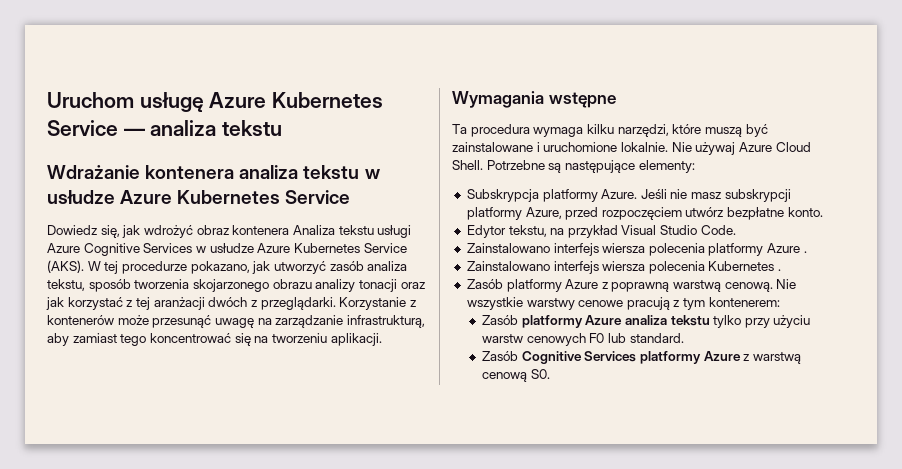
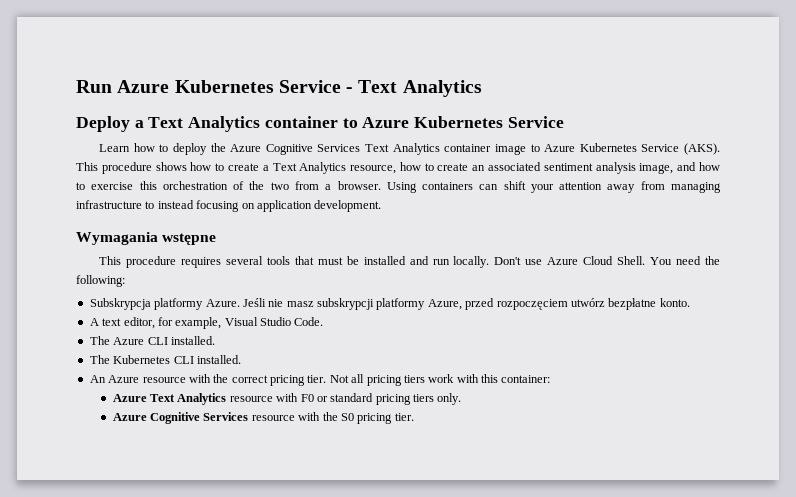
[47,92,384,112] [47,120,283,136] [47,165,380,179] [47,190,351,204] [47,225,412,238] [47,243,407,256] [47,260,408,274] [47,279,425,292] [46,297,416,310] [47,315,425,328] [47,333,382,346] [452,91,616,108] [452,124,768,137] [452,142,811,155] [452,160,695,173] Uruchom usługę Azure Kubernetes Service — analiza tekstu // Wdrażanie kontenera analiza tekstu w usłudze Azure Kubernetes Service // Dowiedz się, jak wdrożyć obraz kontenera Analiza tekstu usługi Azure Cognitive Services w usłudze Azure Kubernetes Service (AKS). W tej procedurze pokazano, jak utworzyć zasób analiza tekstu, sposób tworzenia skojarzonego obrazu analizy tonacji oraz jak korzystać z tej aranżacji dwóch z przeglądarki. Korzystanie z kontenerów może przesunąć uwagę na zarządzanie infrastrukturą, aby zamiast tego koncentrować się na tworzeniu aplikacji. // Wymagania wstępne // Ta procedura wymaga kilku narzędzi, które muszą być zainstalowane i uruchomione lokalnie. Nie używaj Azure Cloud Shell. Potrzebne są następujące elementy: -> [76,80,482,97] [76,116,564,132] [99,143,721,155] [76,162,720,174] [76,181,721,193] [76,200,382,212] [76,232,217,245] [99,256,721,268] [76,275,125,287] Run Azure Kubernetes Service - Text Analytics // Deploy a Text Analytics container to Azure Kubernetes Service // Learn how to deploy the Azure Cognitive Services Text Analytics container image to Azure Kubernetes Service (AKS). This procedure shows how to create a Text Analytics resource, how to create an associated sentiment analysis image, and how to exercise this orchestration of the two from a browser. Using containers can shift your attention away from managing infrastructure to instead focusing on application development. // Wymagania wstępne // This procedure requires several tools that must be installed and run locally. Don't use Azure Cloud Shell. You need the following:
[466,225,736,238] [466,243,807,256] [466,261,782,274] [466,279,797,292] [466,297,780,310] [481,315,811,328] [481,333,684,346] [481,351,801,364] [481,369,550,382] Edytor tekstu, na przykład Visual Studio Code. // Zainstalowano interfejs wiersza polecenia platformy Azure . // Zainstalowano interfejs wiersza polecenia Kubernetes . // Zasób platformy Azure z poprawną warstwą cenową. Nie wszystkie warstwy cenowe pracują z tym kontenerem: // Zasób platformy Azure analiza tekstu tylko przy użyciu warstw cenowych F0 lub standard. // Zasób Cognitive Services platformy Azure z warstwą cenową S0. -> [89,317,324,329] [89,336,215,345] [89,355,241,364] [89,374,551,386] [112,393,462,405] [112,412,414,424] A text editor, for example, Visual Studio Code. // The Azure CLI installed. // The Kubernetes CLI installed. // An Azure resource with the correct pricing tier. Not all pricing tiers work with this container: // Azure Text Analytics resource with F0 or standard pricing tiers only. // Azure Cognitive Services resource with the S0 pricing tier.

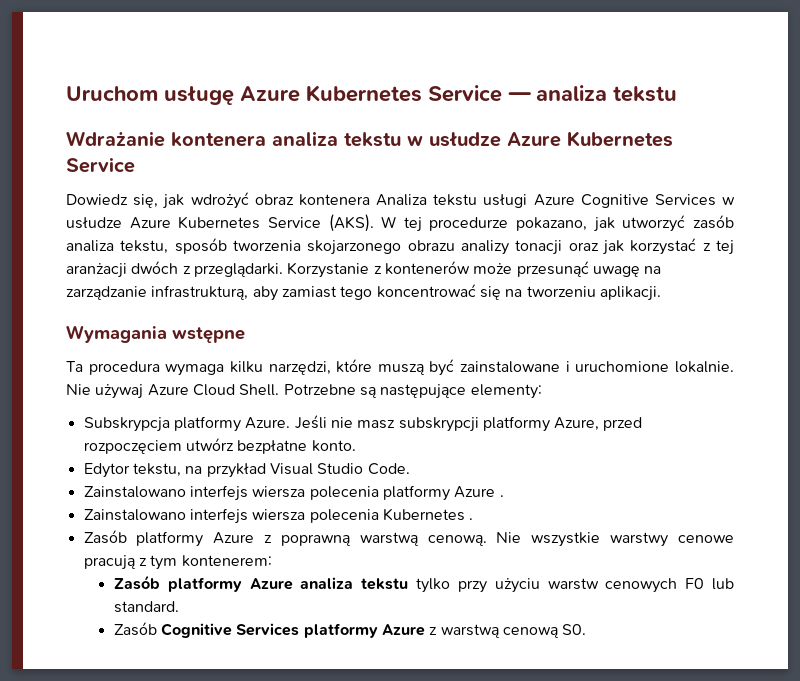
[76,80,482,97] [76,116,564,132] [99,143,721,155] [76,162,720,174] [76,181,721,193] [76,200,382,212] [76,232,217,245] [99,256,721,268] [76,275,125,287] Run Azure Kubernetes Service - Text Analytics // Deploy a Text Analytics container to Azure Kubernetes Service // Learn how to deploy the Azure Cognitive Services Text Analytics container image to Azure Kubernetes Service (AKS). This procedure shows how to create a Text Analytics resource, how to create an associated sentiment analysis image, and how to exercise this orchestration of the two from a browser. Using containers can shift your attention away from managing infrastructure to instead focusing on application development. // Wymagania wstępne // This procedure requires several tools that must be installed and run locally. Don't use Azure Cloud Shell. You need the following: -> [66,85,677,105] [66,131,673,147] [66,157,135,173] [66,192,735,209] [66,214,734,232] [66,238,735,255] [66,261,662,278] [66,284,661,301] [66,325,245,343] [66,359,734,376] [66,384,542,399] Uruchom usługę Azure Kubernetes Service — analiza tekstu // Wdrażanie kontenera analiza tekstu w usłudze Azure Kubernetes Service // Dowiedz się, jak wdrożyć obraz kontenera Analiza tekstu usługi Azure Cognitive Services w usłudze Azure Kubernetes Service (AKS). W tej procedurze pokazano, jak utworzyć zasób analiza tekstu, sposób tworzenia skojarzonego obrazu analizy tonacji oraz jak korzystać z tej aranżacji dwóch z przeglądarki. Korzystanie z kontenerów może przesunąć uwagę na zarządzanie infrastrukturą, aby zamiast tego koncentrować się na tworzeniu aplikacji. // Wymagania wstępne // Ta procedura wymaga kilku narzędzi, które muszą być zainstalowane i uruchomione lokalnie. Nie używaj Azure Cloud Shell. Potrzebne są następujące elementy:
[89,317,324,329] [89,336,215,345] [89,355,241,364] [89,374,551,386] [112,393,462,405] [112,412,414,424] A text editor, for example, Visual Studio Code. // The Azure CLI installed. // The Kubernetes CLI installed. // An Azure resource with the correct pricing tier. Not all pricing tiers work with this container: // Azure Text Analytics resource with F0 or standard pricing tiers only. // Azure Cognitive Services resource with the S0 pricing tier. -> [83,463,410,478] [83,485,504,501] [83,508,474,524] [83,530,735,547] [83,555,272,570] [113,575,735,593] [113,601,179,613] [113,622,587,638] Edytor tekstu, na przykład Visual Studio Code. // Zainstalowano interfejs wiersza polecenia platformy Azure . // Zainstalowano interfejs wiersza polecenia Kubernetes . // Zasób platformy Azure z poprawną warstwą cenową. Nie wszystkie warstwy cenowe pracują z tym kontenerem: // Zasób platformy Azure analiza tekstu tylko przy użyciu warstw cenowych F0 lub standard. // Zasób Cognitive Services platformy Azure z warstwą cenową S0.

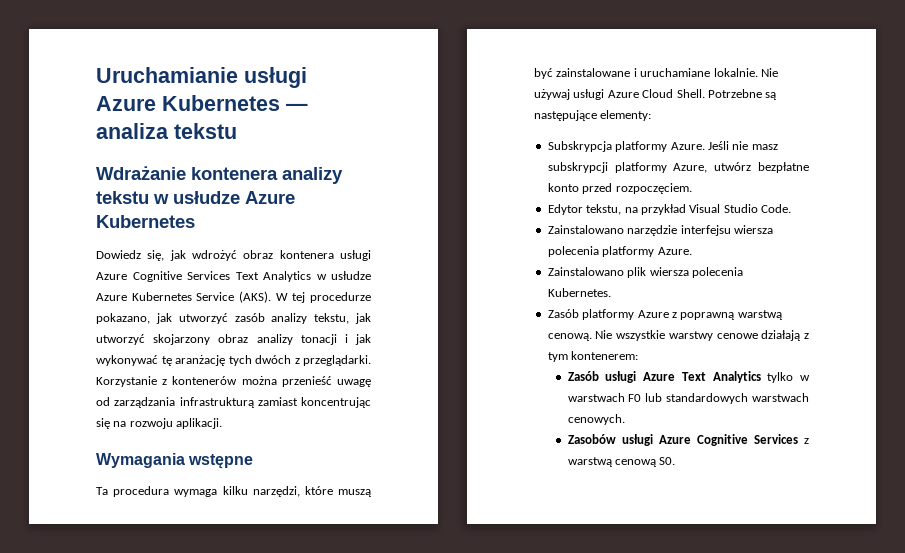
[66,85,502,105] Uruchom usługę Azure Kubernetes Service -> [96,67,307,88] [96,95,280,111] Uruchamianie usługi Azure Kubernetes
[272,131,338,146] analiza -> [282,167,343,184] analizy
[66,157,135,173] Service -> (195, 221) none
[375,194,716,208] Analiza tekstu usługi Azure Cognitive Services -> [340,250,371,261] [96,271,311,282] usługi Azure Cognitive Services Text Analytics
[66,238,735,255] [66,263,127,278] analiza tekstu, sposób tworzenia skojarzonego obrazu analizy tonacji oraz jak korzystać z tej aranżacji -> [271,313,372,324] [96,334,371,345] [96,355,252,366] analizy tekstu, jak utworzyć skojarzony obraz analizy tonacji i jak wykonywać tę aranżację tych
[473,261,662,277] [66,284,476,301] może przesunąć uwagę na zarządzanie infrastrukturą, aby zamiast tego koncentrować -> [241,376,371,387] [96,397,371,408] można przenieść uwagę od zarządzania infrastrukturą zamiast koncentrując
[526,286,596,297] tworzeniu -> [129,418,173,429] rozwoju
[575,361,670,372] uruchomione -> [640,68,711,77] uruchamiane
(144, 391) none -> [573,89,605,100] usługi
[603,417,643,431] [83,438,356,454] przed rozpoczęciem utwórz bezpłatne konto. -> [714,162,809,173] [547,183,692,194] utwórz bezpłatne konto przed rozpoczęciem.
[189,485,248,501] interfejs -> [627,225,731,236] narzędzie interfejsu
[454,486,504,498] [83,508,474,524] Azure . // Zainstalowano interfejs wiersza polecenia Kubernetes . -> [657,247,692,255] [547,267,743,278] [547,288,611,297] Azure. // Zainstalowano plik wiersza polecenia Kubernetes.
[83,555,136,570] pracują -> [761,330,802,341] działają
[167,577,735,593] [113,601,179,613] [113,622,426,638] platformy Azure analiza tekstu tylko przy użyciu warstw cenowych F0 lub standard. // Zasób Cognitive Services platformy Azure -> [605,371,810,383] [567,393,809,404] [567,414,625,425] [567,434,798,446] usługi Azure Text Analytics tylko w warstwach F0 lub standardowych warstwach cenowych. // Zasobów usługi Azure Cognitive Services

